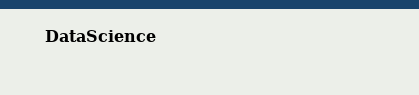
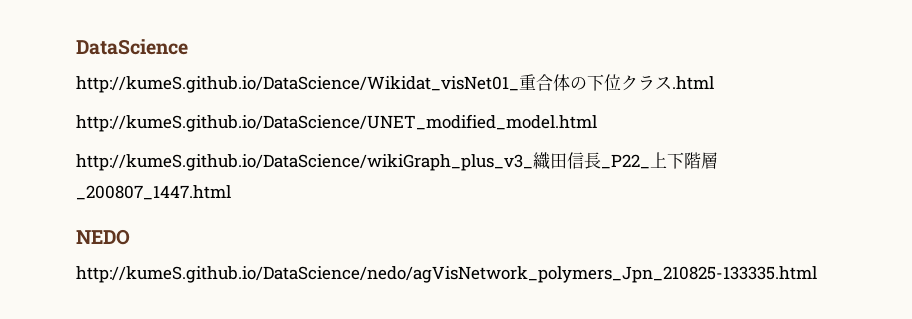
(156, 36) none -> [76,74,714,93] [76,114,597,132] [76,152,718,171] [76,185,231,200] [76,229,130,245] [76,266,817,283] // http://kumeS.github.io/DataScience/Wikidat_visNet01_重合体の下位クラス.html // http://kumeS.github.io/DataScience/UNET_modified_model.html // http://kumeS.github.io/DataScience/wikiGraph_plus_v3_織田信長_P22_上下階層_200807_1447.html // NEDO // http://kumeS.github.io/DataScience/nedo/agVisNetwork_polymers_Jpn_210825-133335.html

